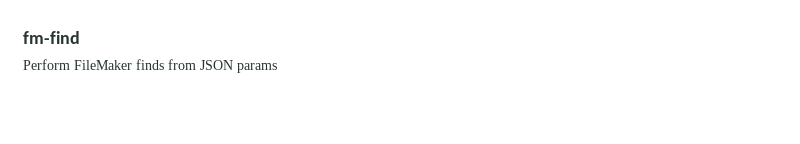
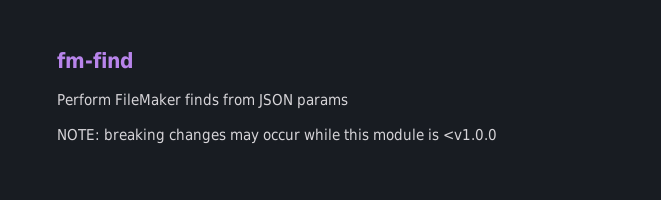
(277, 68) none -> [57,128,498,144] // NOTE: breaking changes may occur while this module is <v1.0.0

